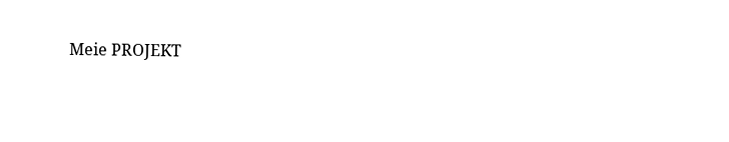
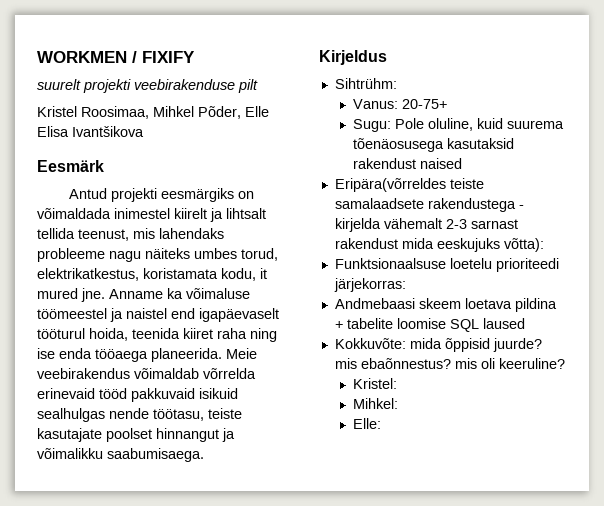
[69,41,183,61] Meie PROJEKT -> [37,51,195,63] [37,79,258,93] [37,106,269,119] [37,126,144,137] [37,160,104,172] [69,188,255,202] [37,208,266,222] [37,228,224,241] [37,248,278,262] [37,268,267,281] [37,288,250,302] [37,308,279,322] [37,328,277,342] [37,348,257,362] [37,368,256,379] [37,388,238,402] [37,408,242,422] [37,428,235,442] [37,448,204,462] [319,50,387,65] [334,78,397,89] [353,99,448,109] [353,118,565,132] [353,138,515,152] [353,158,463,169] [334,178,484,192] [334,198,524,212] [334,218,518,232] [334,238,544,252] [334,258,559,272] [333,278,406,292] [334,298,557,312] [334,318,525,332] [334,338,542,352] [334,358,565,369] [353,378,398,389] [353,398,399,409] [353,418,382,429] WORKMEN / FIXIFY // suurelt projekti veebirakenduse pilt // Kristel Roosimaa, Mihkel Põder, Elle Elisa Ivantšikova // Eesmärk // Antud projekti eesmärgiks on võimaldada inimestel kiirelt ja lihtsalt tellida teenust, mis lahendaks probleeme nagu näiteks umbes torud, elektrikatkestus, koristamata kodu, it mured jne. Anname ka võimaluse töömeestel ja naistel end igapäevaselt tööturul hoida, teenida kiiret raha ning ise enda tööaega planeerida. Meie veebirakendus võimaldab võrrelda erinevaid tööd pakkuvaid isikuid sealhulgas nende töötasu, teiste kasutajate poolset hinnangut ja võimalikku saabumisaega. // Kirjeldus // Sihtrühm: // Vanus: 20-75+ // Sugu: Pole oluline, kuid suurema tõenäosusega kasutaksid rakendust naised // Eripära(võrreldes teiste samalaadsete rakendustega - kirjelda vähemalt 2-3 sarnast rakendust mida eeskujuks võtta): // Funktsionaalsuse loetelu prioriteedi järjekorras: // Andmebaasi skeem loetava pildina + tabelite loomise SQL laused // Kokkuvõte: mida õppisid juurde? mis ebaõnnestus? mis oli keeruline? // Kristel: // Mihkel: // Elle:

